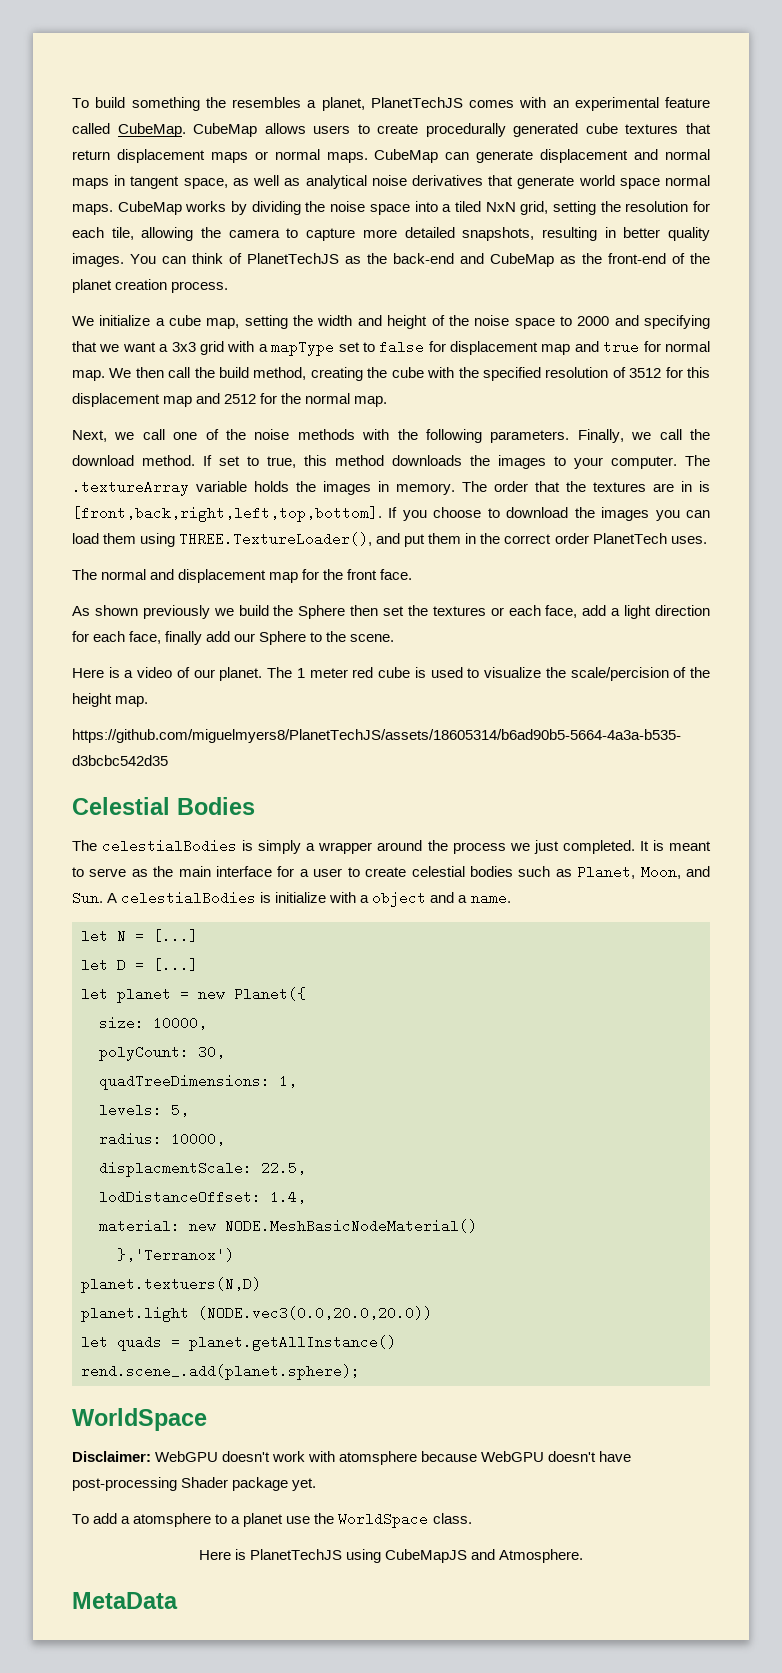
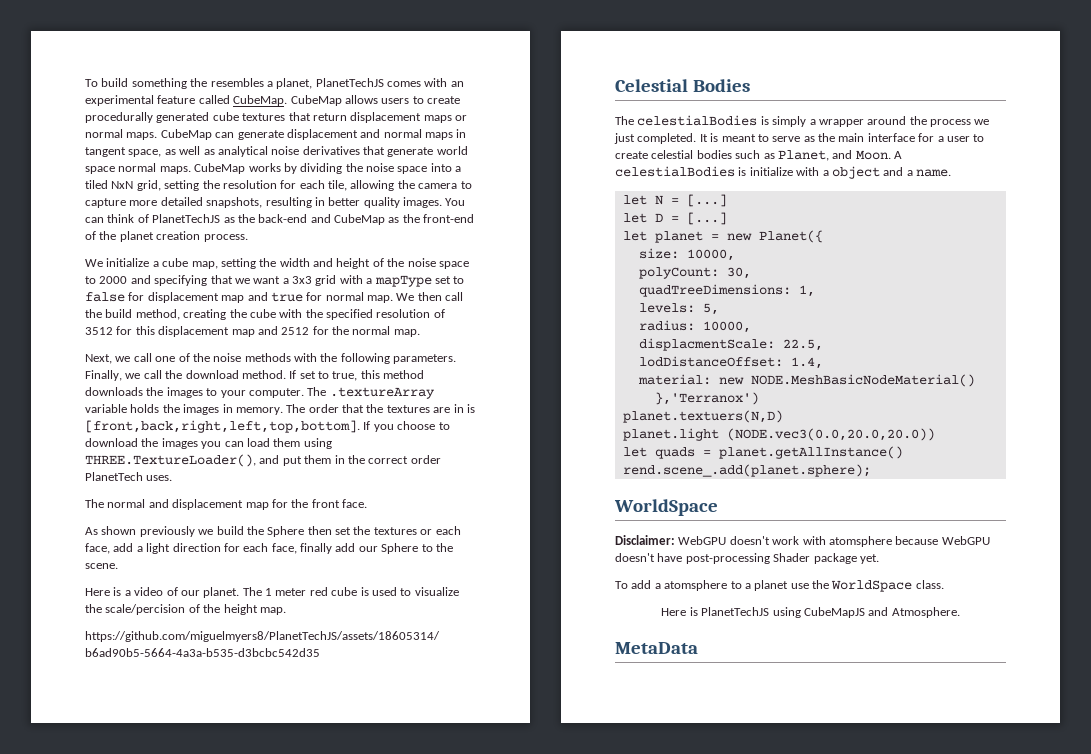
[640,865,710,879] [72,891,103,905] Moon, and Sun. -> [832,150,891,160] and Moon.

